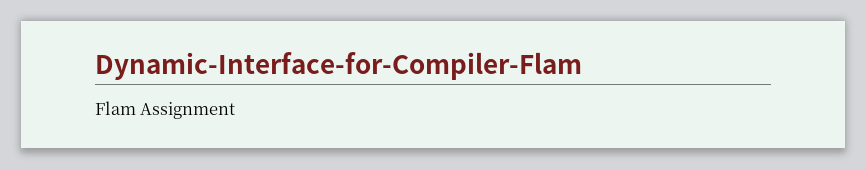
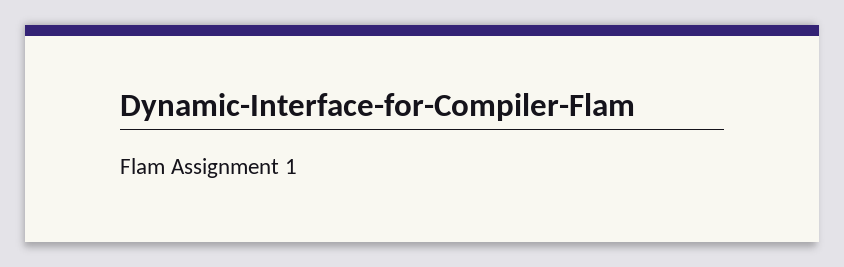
(236, 110) none -> [285,159,298,174] 1

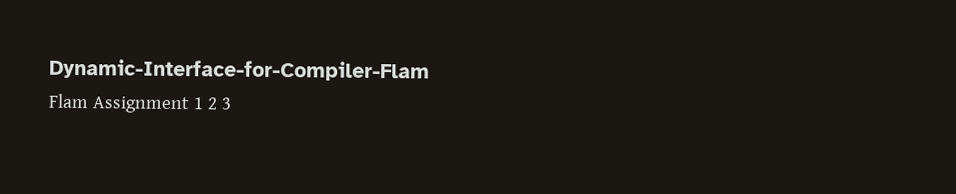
(298, 166) none -> [206,97,231,110] 2 3

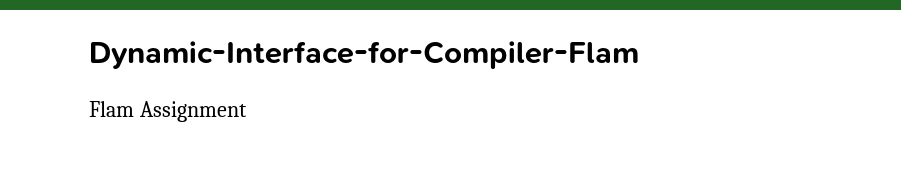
[192,97,231,110] 1 2 3 -> (247, 111) none

